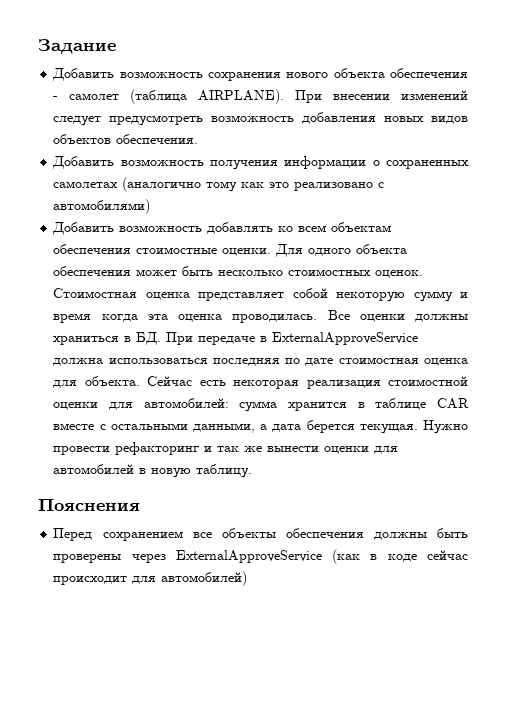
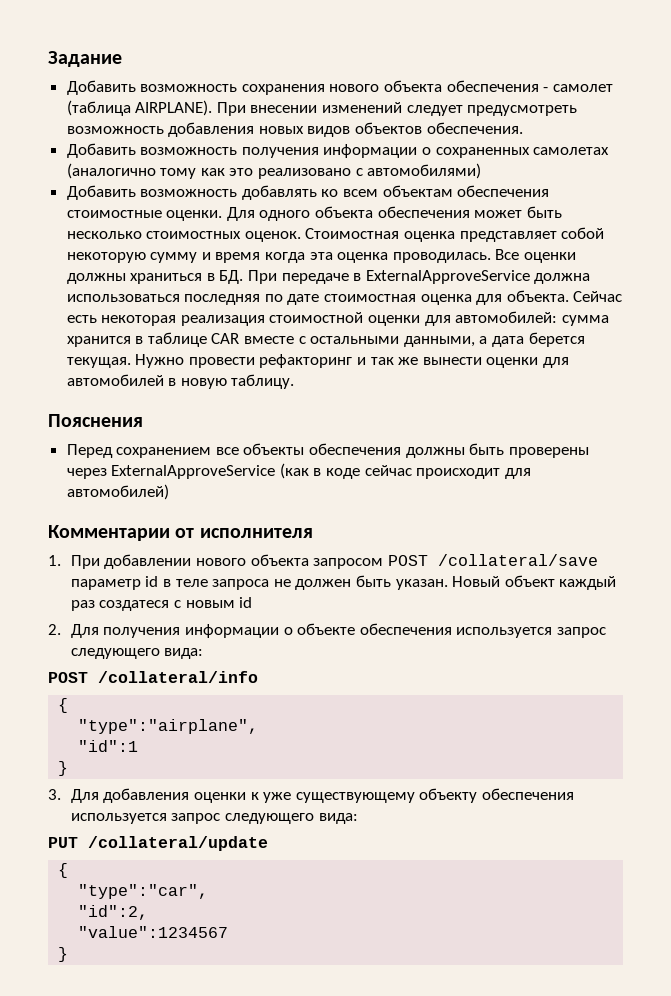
(248, 578) none -> [48,525,313,541] [48,554,598,569] [70,575,617,590] [70,597,253,611] [48,623,606,638] [70,648,204,659] [48,671,258,683] [58,698,69,713] [78,719,259,734] [78,740,139,752] [58,761,69,776] [48,788,574,803] [70,813,358,824] [48,836,268,851] [58,863,69,878] [78,884,209,899] [78,905,149,920] [78,926,229,938] [58,947,69,962] // Комментарии от исполнителя // 1. При добавлении нового объекта запросом POST /collateral/save параметр id в теле запроса не должен быть указан. Новый объект каждый раз создатеся с новым id // 2. Для получения информации о объекте обеспечения используется запрос следующего вида: // POST /collateral/info // { // "type":"airplane", // "id":1 // } // 3. Для добавления оценки к уже существующему объекту обеспечения используется запрос следующего вида: // PUT /collateral/update // { // "type":"car", // "id":2, // "value":1234567 // }

